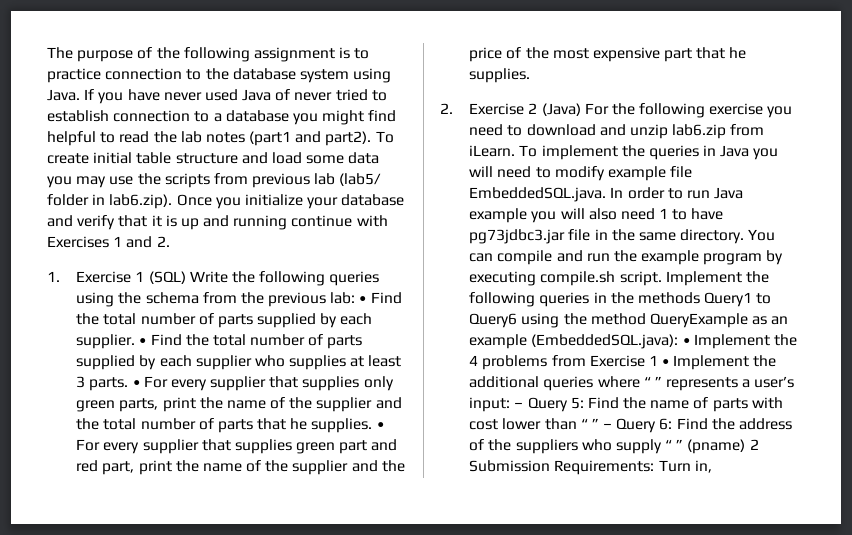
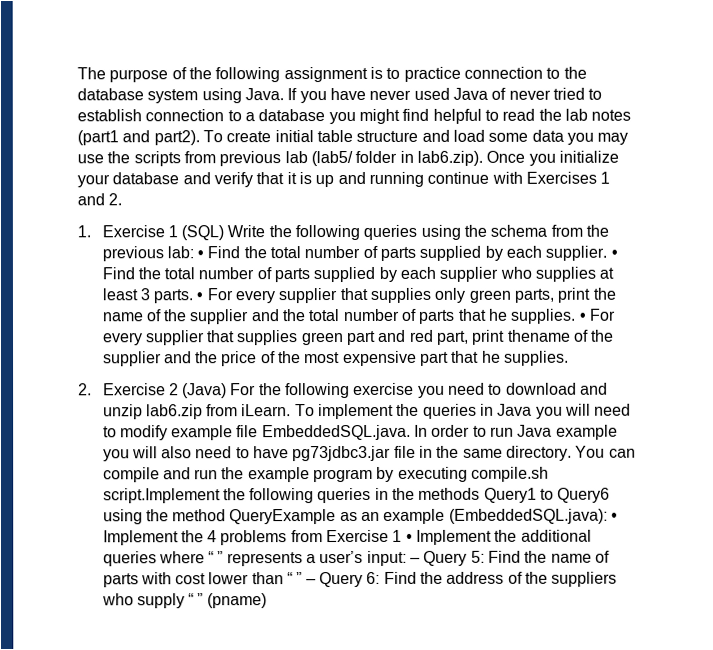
[175,460,242,472] the name -> [507,329,571,342] thename
[659,208,669,219] 1 -> (233, 452) none
[619,271,742,286] script. Implement -> [102,488,221,504] script.Implement
[749,439,759,450] [469,460,712,475] 2 Submission Requirements: Turn in, -> (267, 601) none

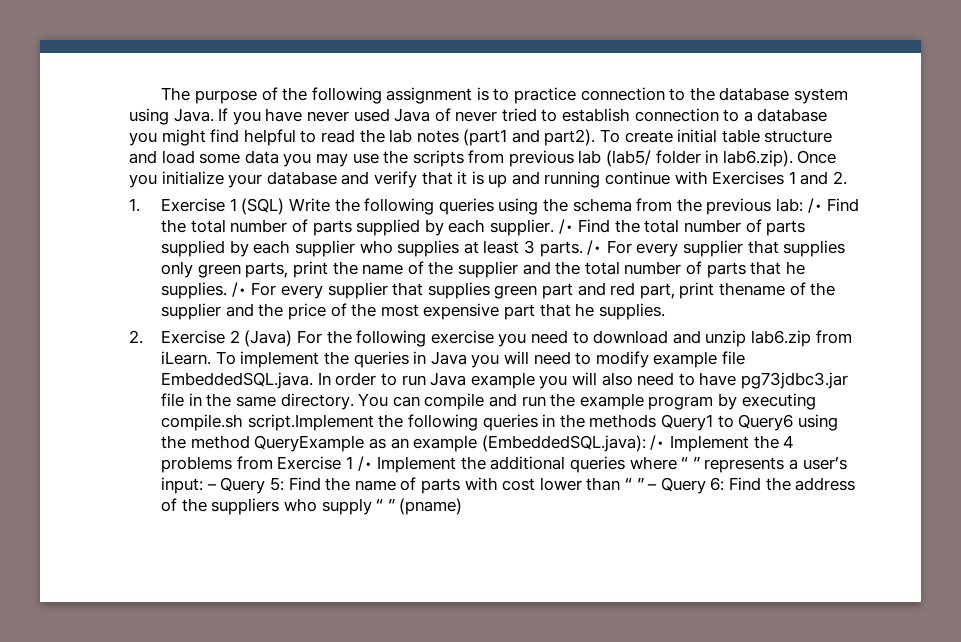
[197,250,205,259] • -> [807,198,823,213] /•
[610,249,618,258] • -> [558,219,574,234] /•
[196,292,204,301] • -> [587,240,603,255] /•
[578,312,586,321] • -> [231,282,247,297] /•
[611,512,619,521] • -> [650,435,666,450] /•
[405,533,413,542] • -> [357,456,373,471] /•

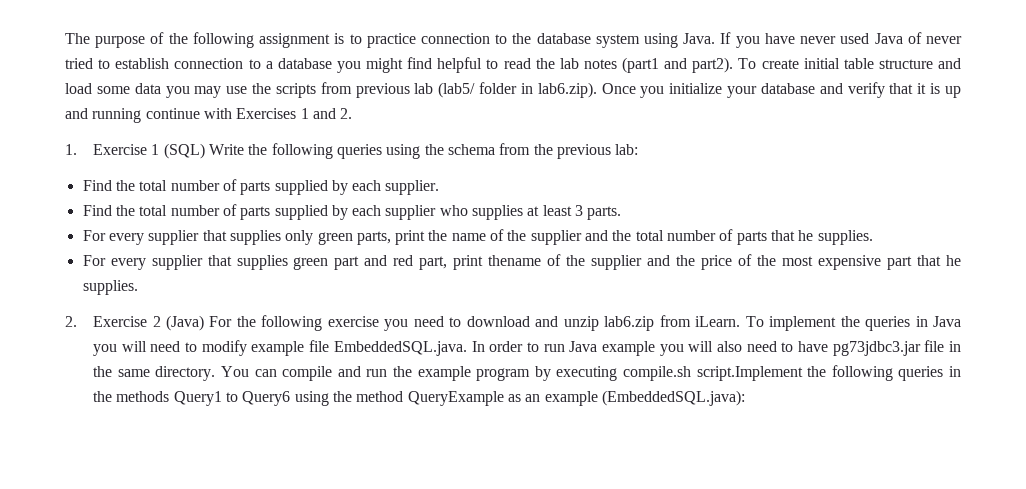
[807,198,823,213] /• -> (639, 149) //
[558,219,574,234] /• -> (440, 187) //
[587,240,603,255] /• -> (622, 213) //
[231,282,247,297] /• -> (873, 237) //
[650,435,795,452] [161,456,847,473] [161,477,856,494] [161,498,463,515] /• Implement the 4 problems from Exercise 1 /• Implement the additional queries where “ ” represents a user’s input: – Query 5: Find the name of parts with cost lower than “ ” – Query 6: Find the address of the suppliers who supply “ ” (pname) -> (745, 398) none

